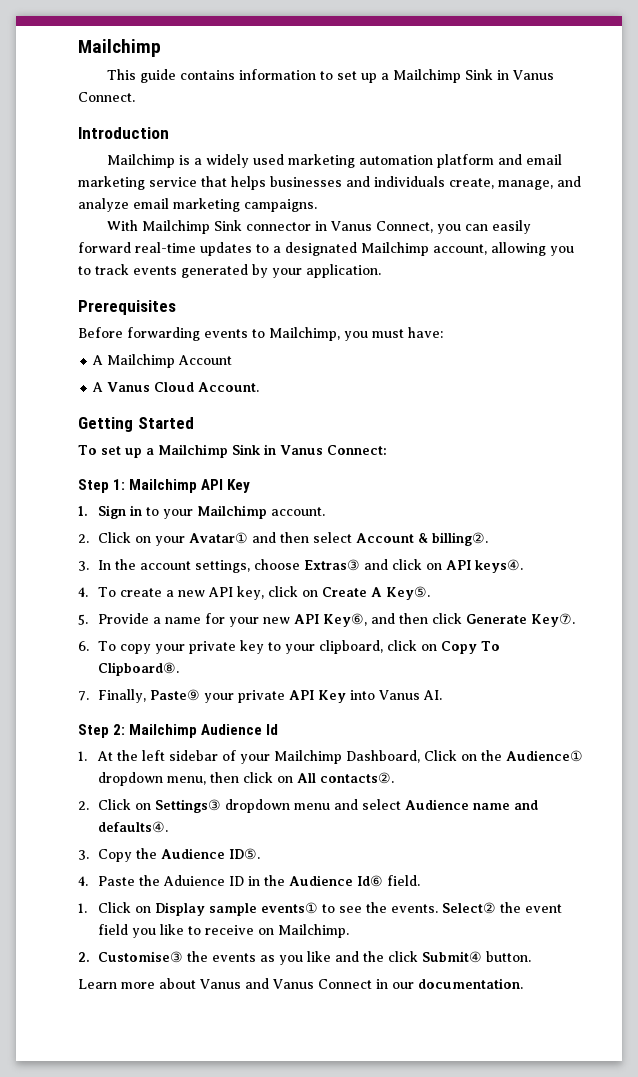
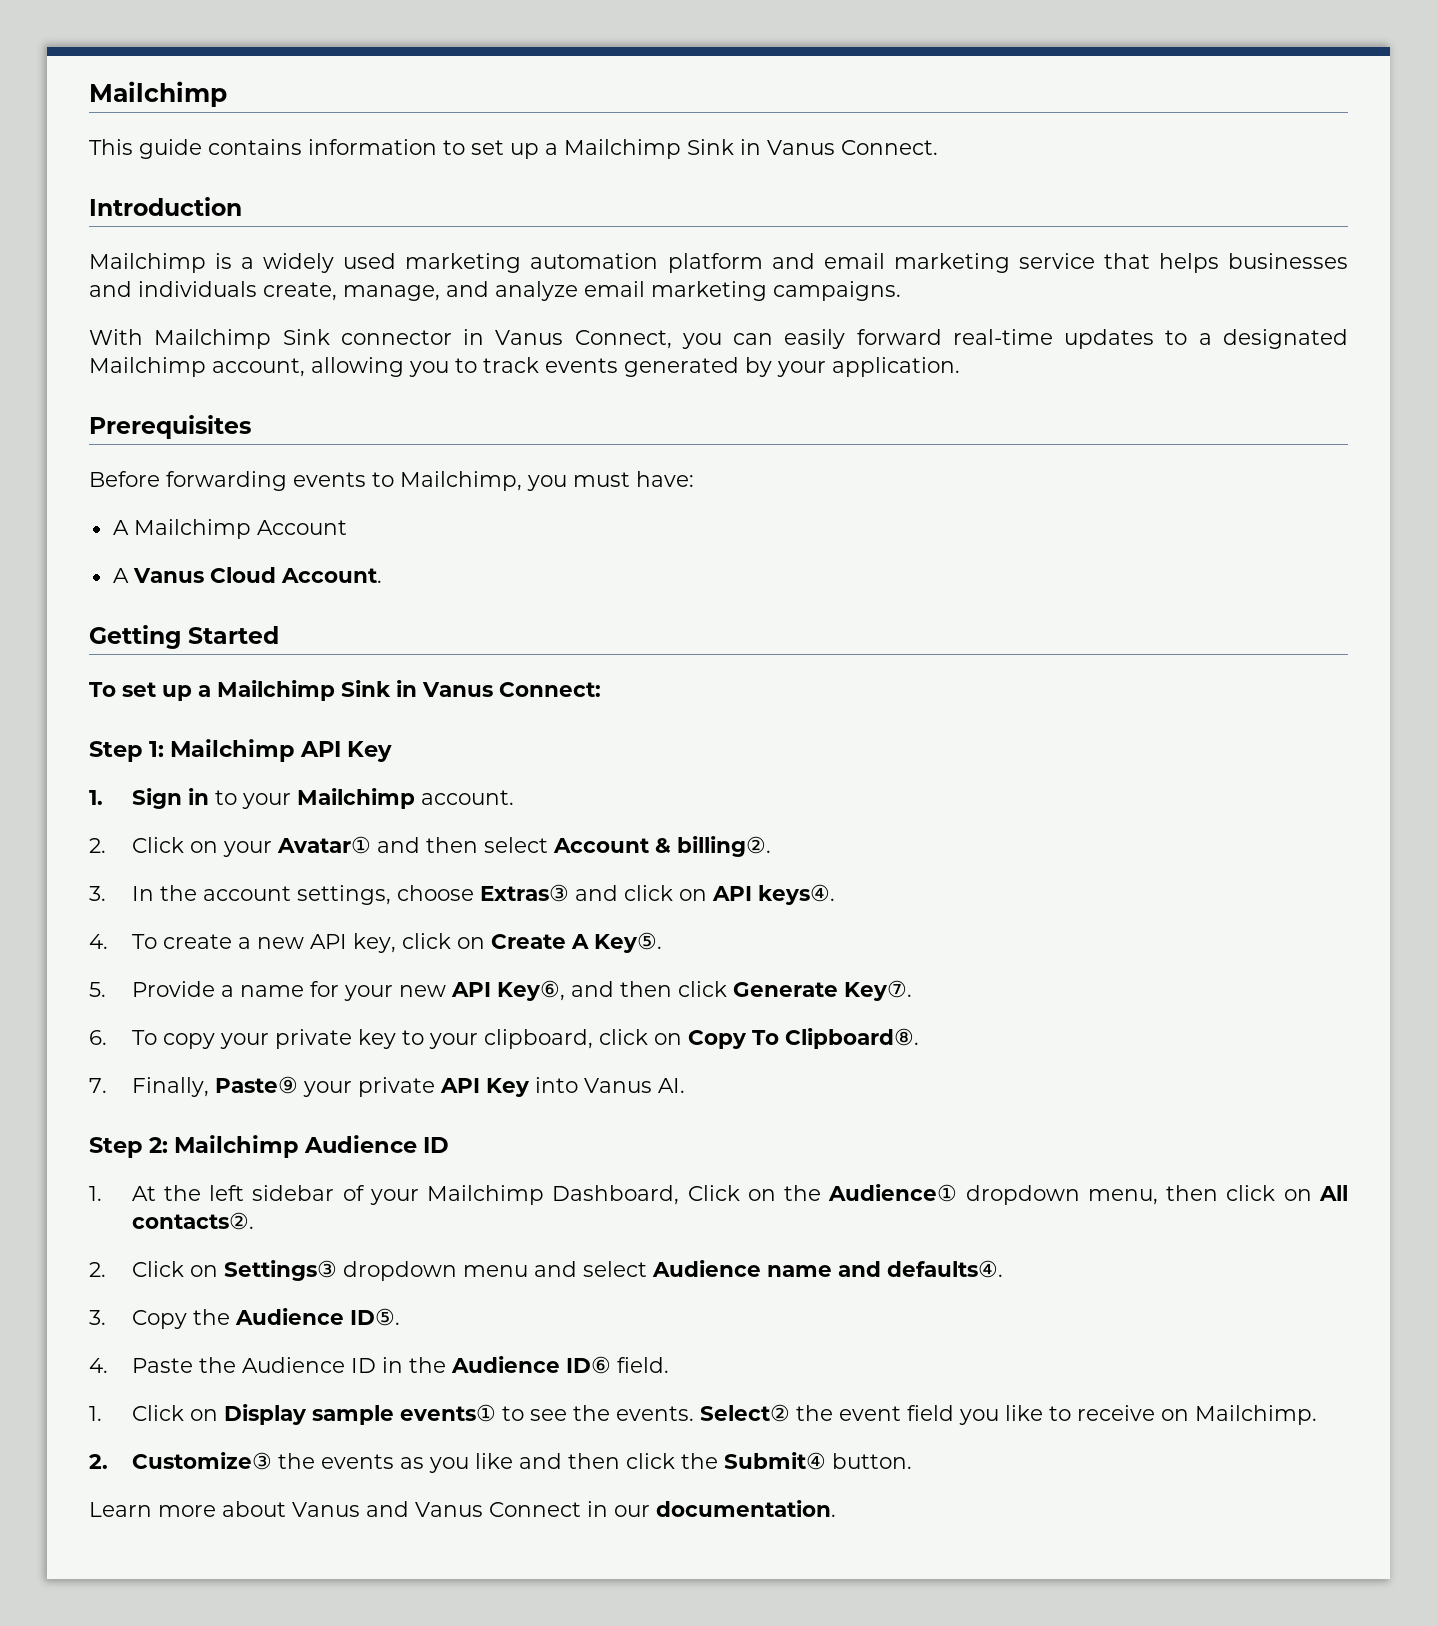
[266,724,279,735] Id -> [423,1137,450,1153] ID
[163,875,226,886] Aduience -> [241,1357,345,1373] Audience
[357,875,384,887] Id⑥ -> [565,1356,611,1374] ID⑥
[98,951,184,963] Customise③ -> [131,1452,272,1470] Customize③
[363,951,419,962] the click -> [567,1453,718,1469] then click the

